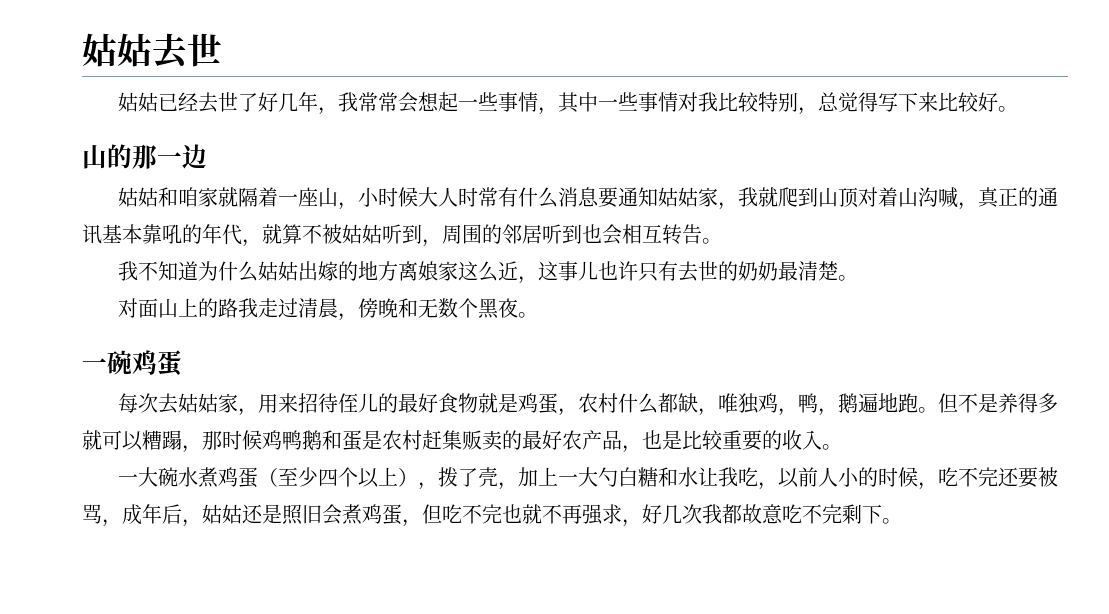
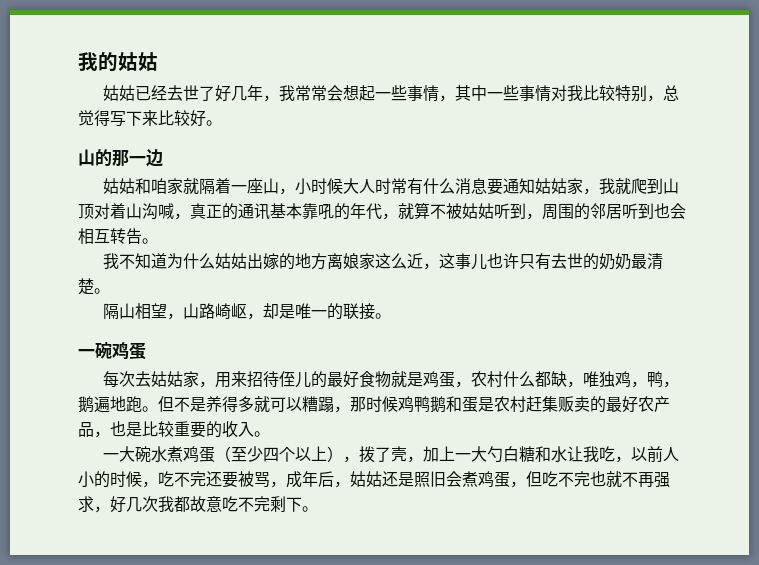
[82,33,222,69] 姑姑去世 -> [78,52,158,72] 我的姑姑
[118,298,519,321] 对面山上的路我走过清晨，傍晚和无数个黑夜 -> [102,303,375,320] 隔山相望，山路崎岖，却是唯一的联接

